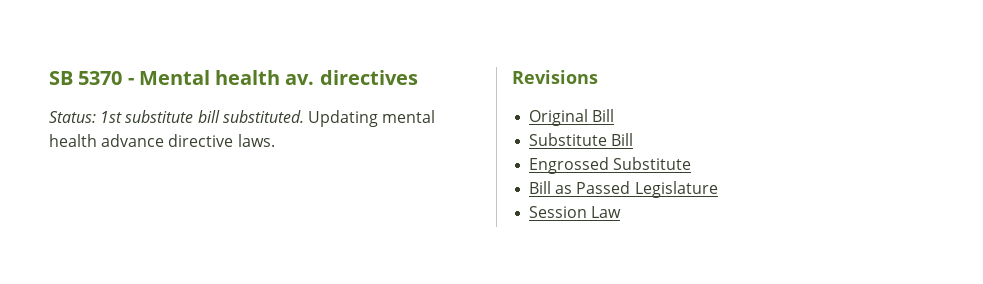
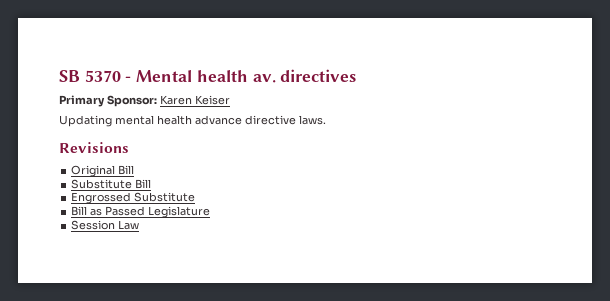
[49,110,304,123] Status: 1st substitute bill substituted. -> [59,95,230,107] Primary Sponsor: Karen Keiser //

